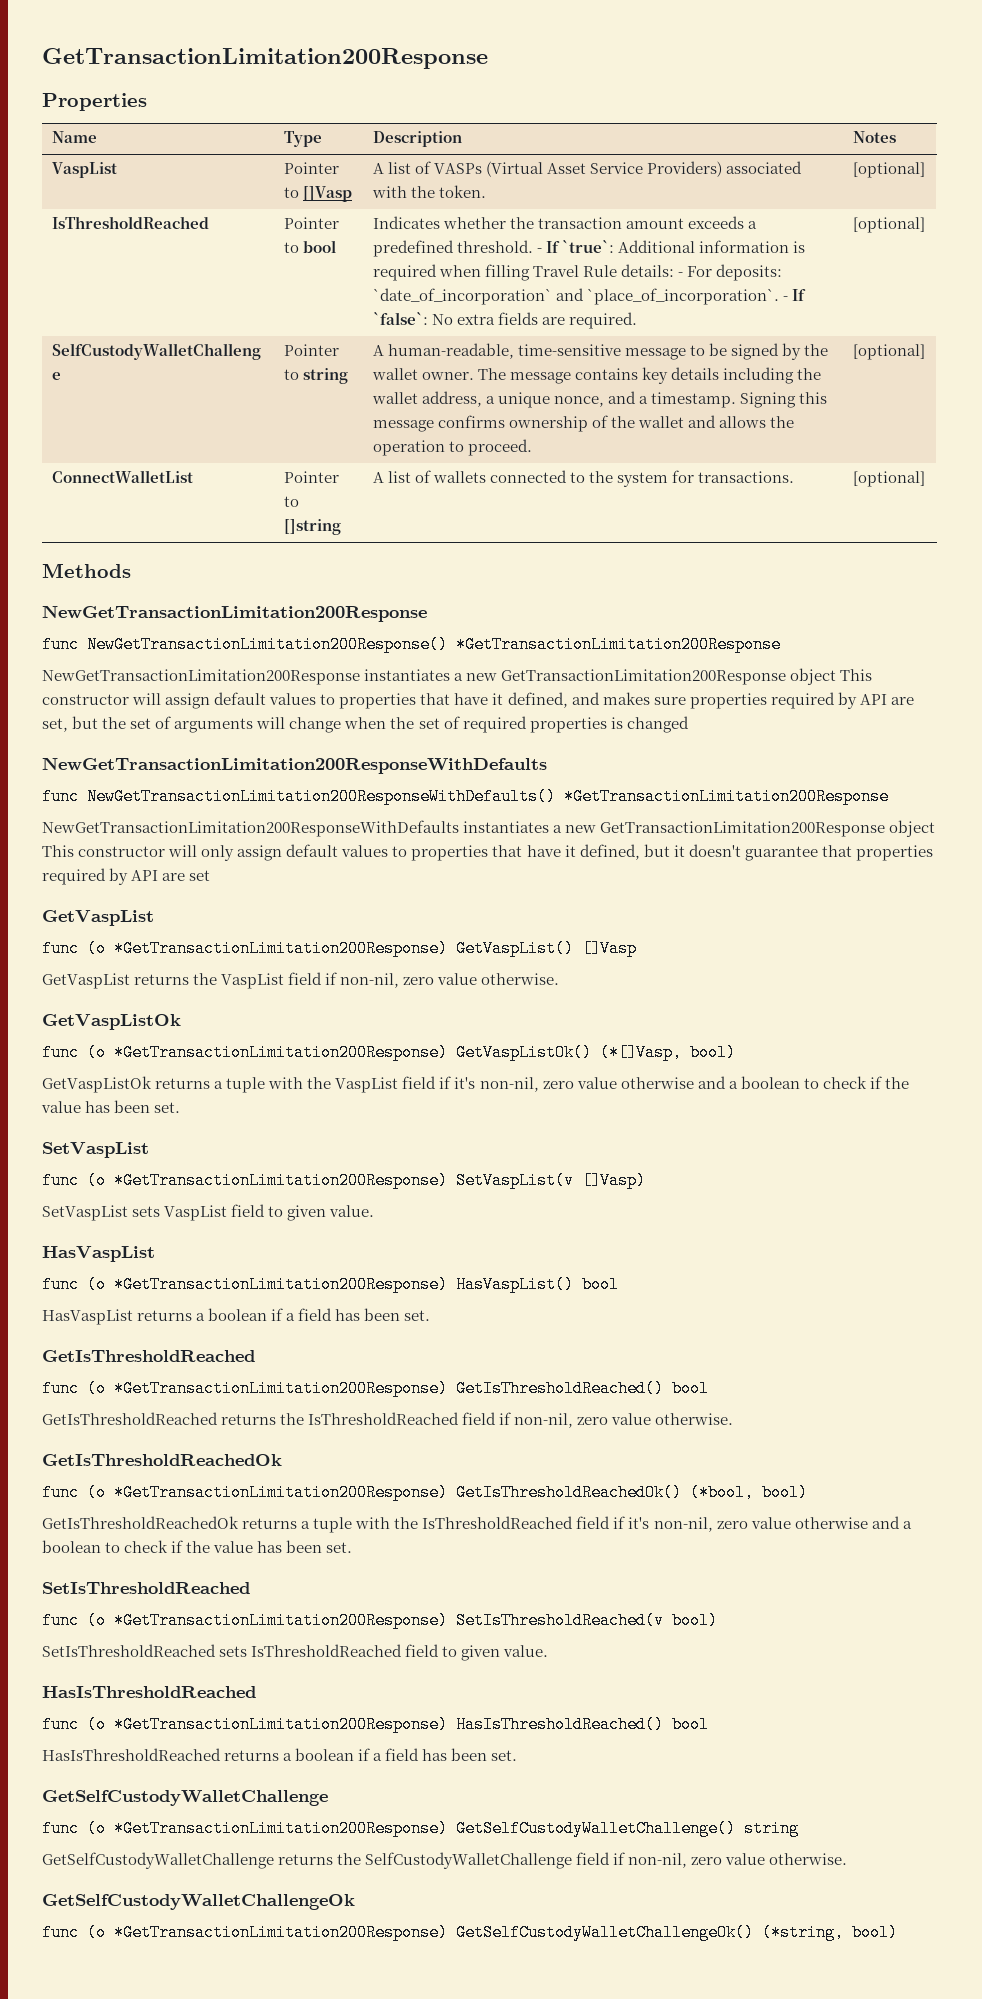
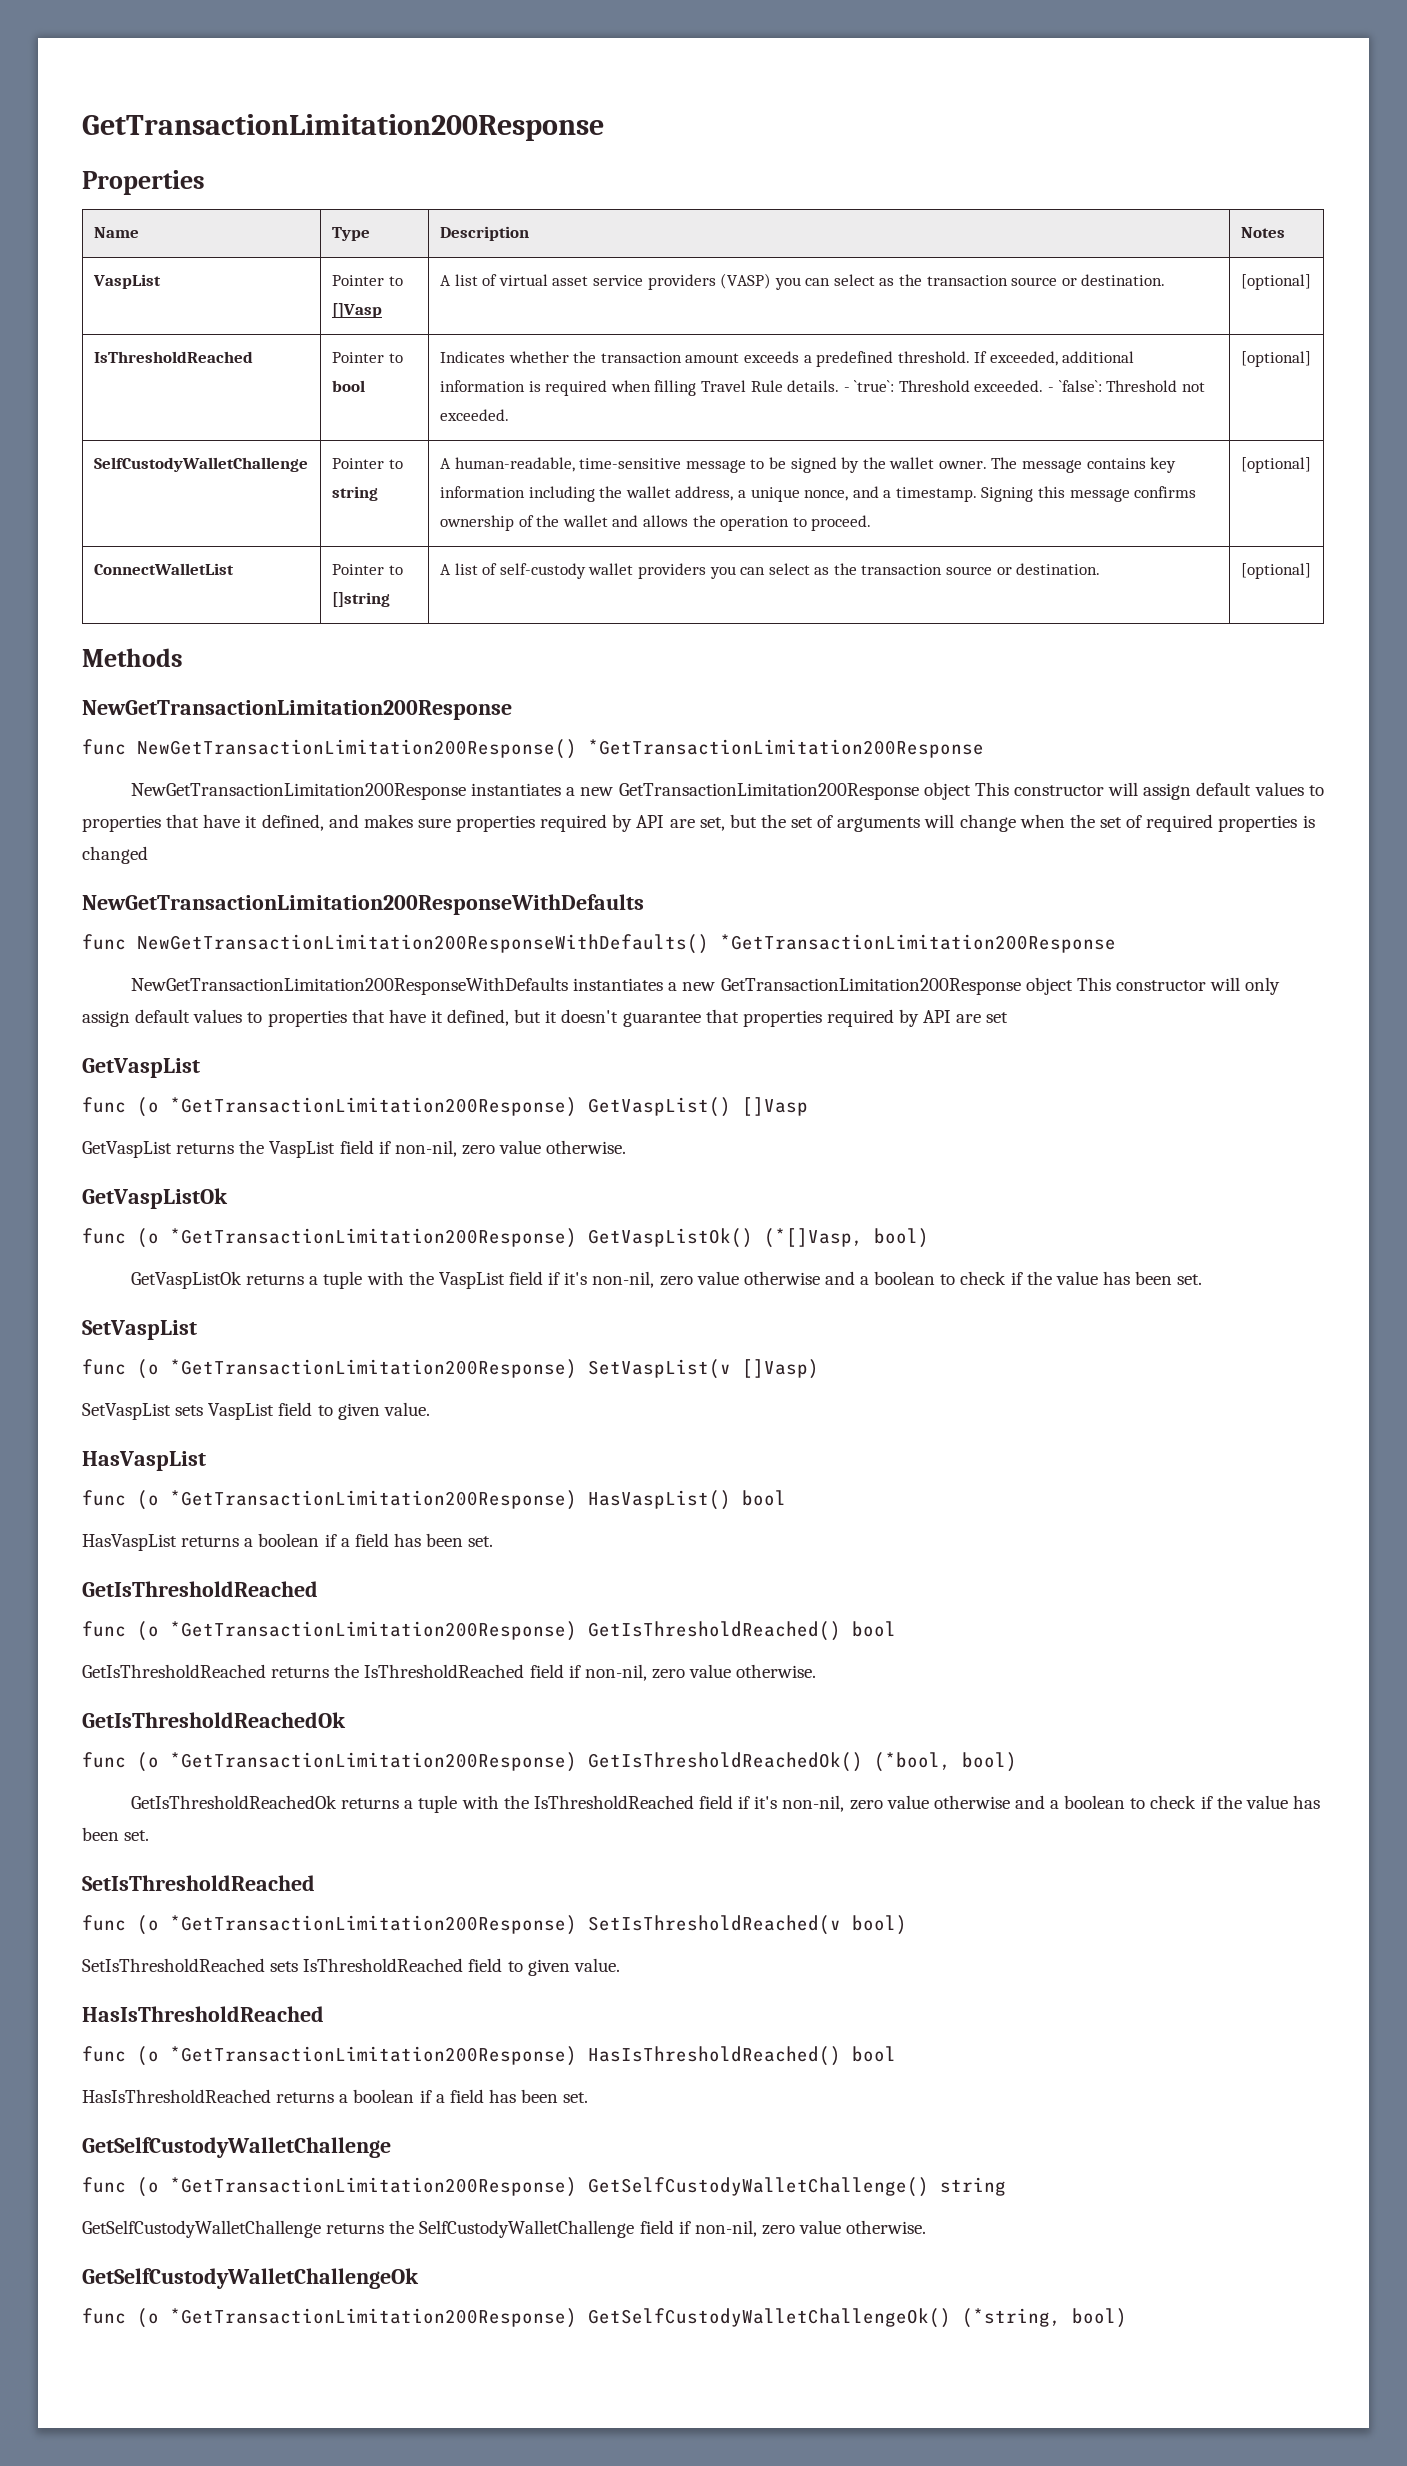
[434,161,803,177] [371,185,487,198] VASPs (Virtual Asset Service Providers) associated with the token. -> [498,273,1166,290] virtual asset service providers (VASP) you can select as the transaction source or destination.
[537,240,696,253] - If `true`: Additional -> [974,351,1135,366] If exceeded, additional
[621,264,783,281] [372,288,807,305] [372,312,638,329] details: - For deposits: `date_of_incorporation` and `place_of_incorporation`. - If `false`: No extra fields are required. -> [787,380,1205,392] [439,409,509,421] details. - `true`: Threshold exceeded. - `false`: Threshold not exceeded.
[671,367,720,380] details -> [439,486,525,498] information
[433,470,795,487] wallets connected to the system for transactions. -> [499,563,1101,579] self-custody wallet providers you can select as the transaction source or destination.

